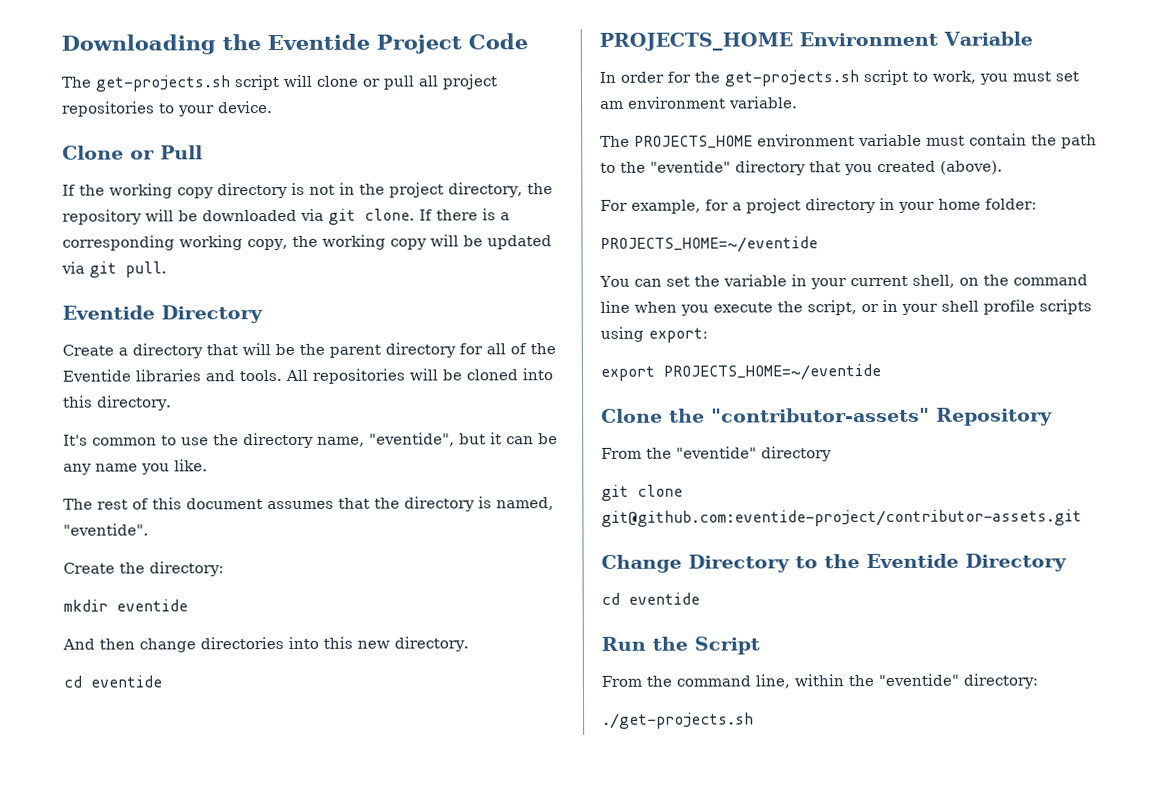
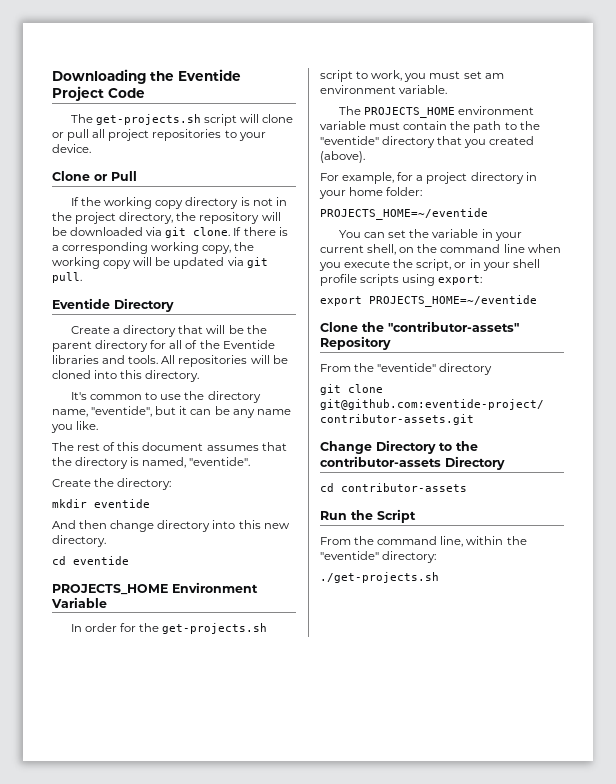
[200,636,284,650] directories -> [157,520,211,532] directory
[866,553,959,569] Eventide -> [320,456,441,467] contributor-assets
[628,592,700,605] eventide -> [341,483,467,492] contributor-assets

